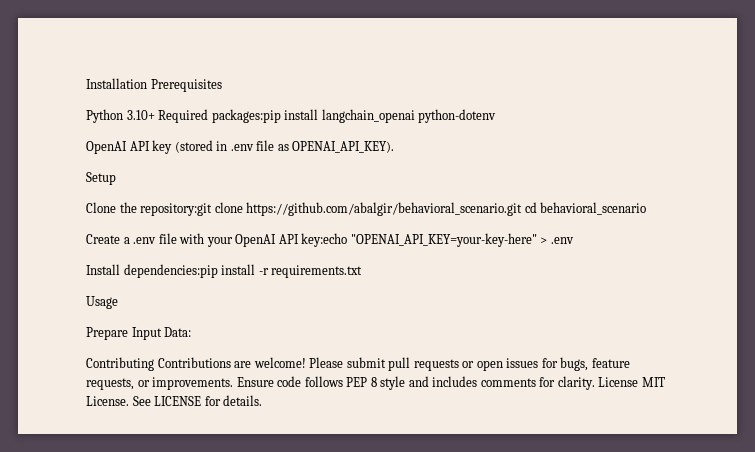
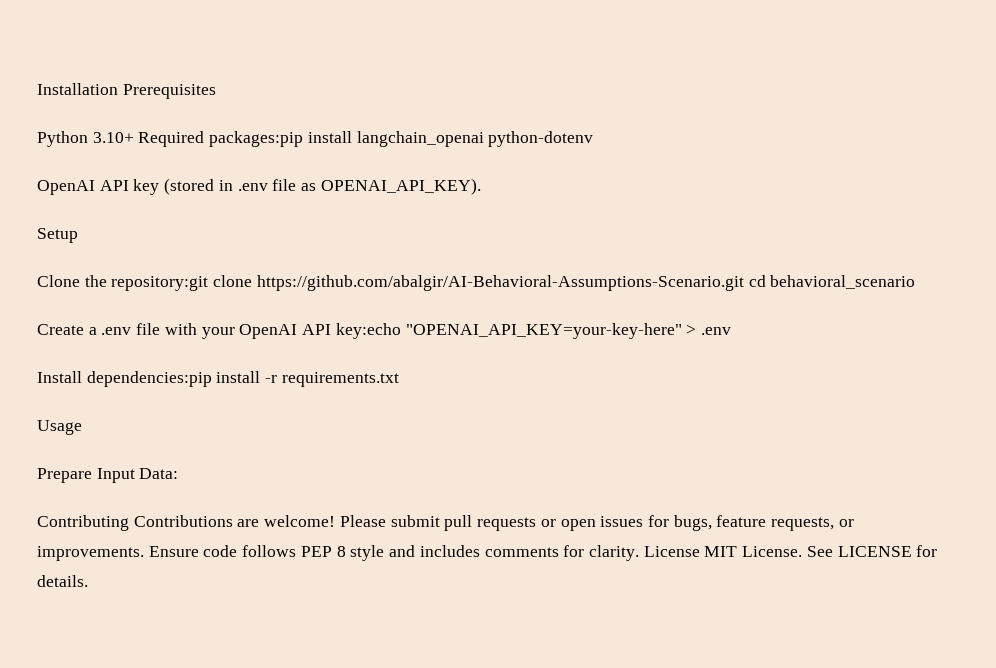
[246,202,523,216] https://github.com/abalgir/behavioral_scenario.git -> [256,275,744,291] https://github.com/abalgir/AI-Behavioral-Assumptions-Scenario.git

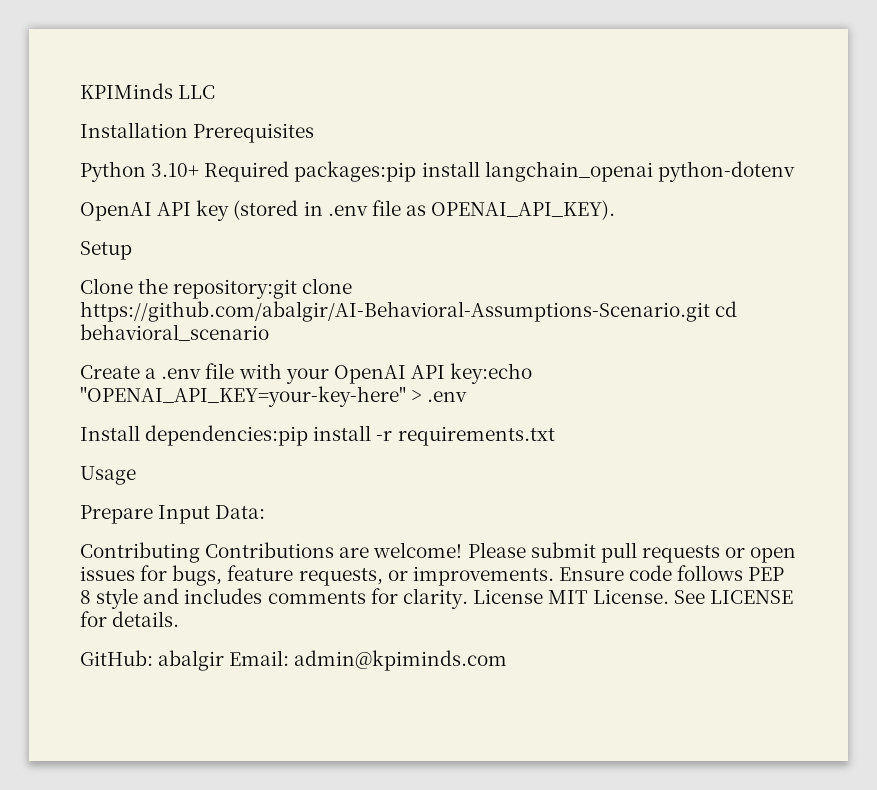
(37, 89) none -> [80,83,216,99] KPIMinds LLC //
(88, 581) none -> [80,650,508,671] // GitHub: abalgir Email: admin@kpiminds.com

